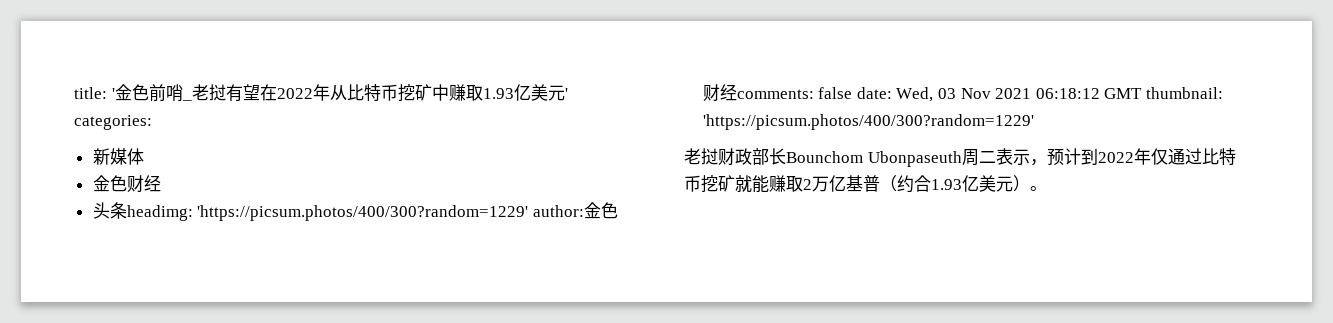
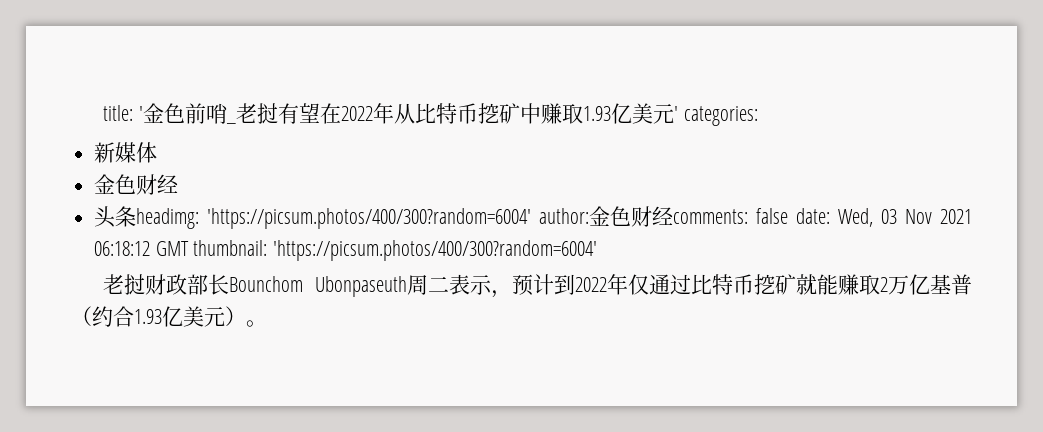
[197,205,529,221] 'https://picsum.photos/400/300?random=1229' -> [207,208,532,229] 'https://picsum.photos/400/300?random=6004'
[702,114,1034,130] 'https://picsum.photos/400/300?random=1229' -> [273,240,598,261] 'https://picsum.photos/400/300?random=6004'

